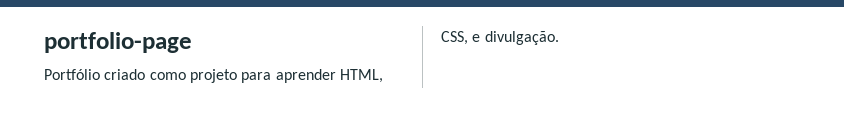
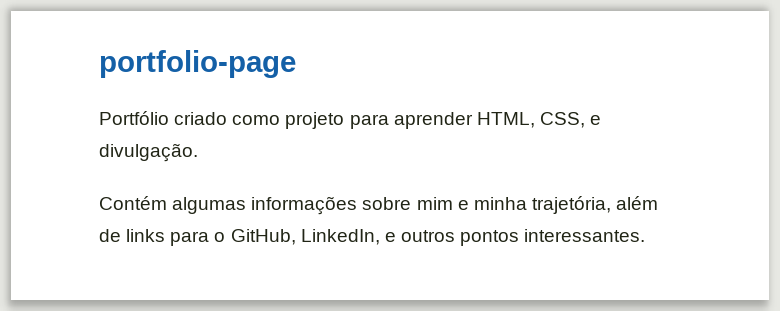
(559, 38) none -> [99,196,659,215] [99,229,646,246] // Contém algumas informações sobre mim e minha trajetória, além de links para o GitHub, LinkedIn, e outros pontos interessantes.

